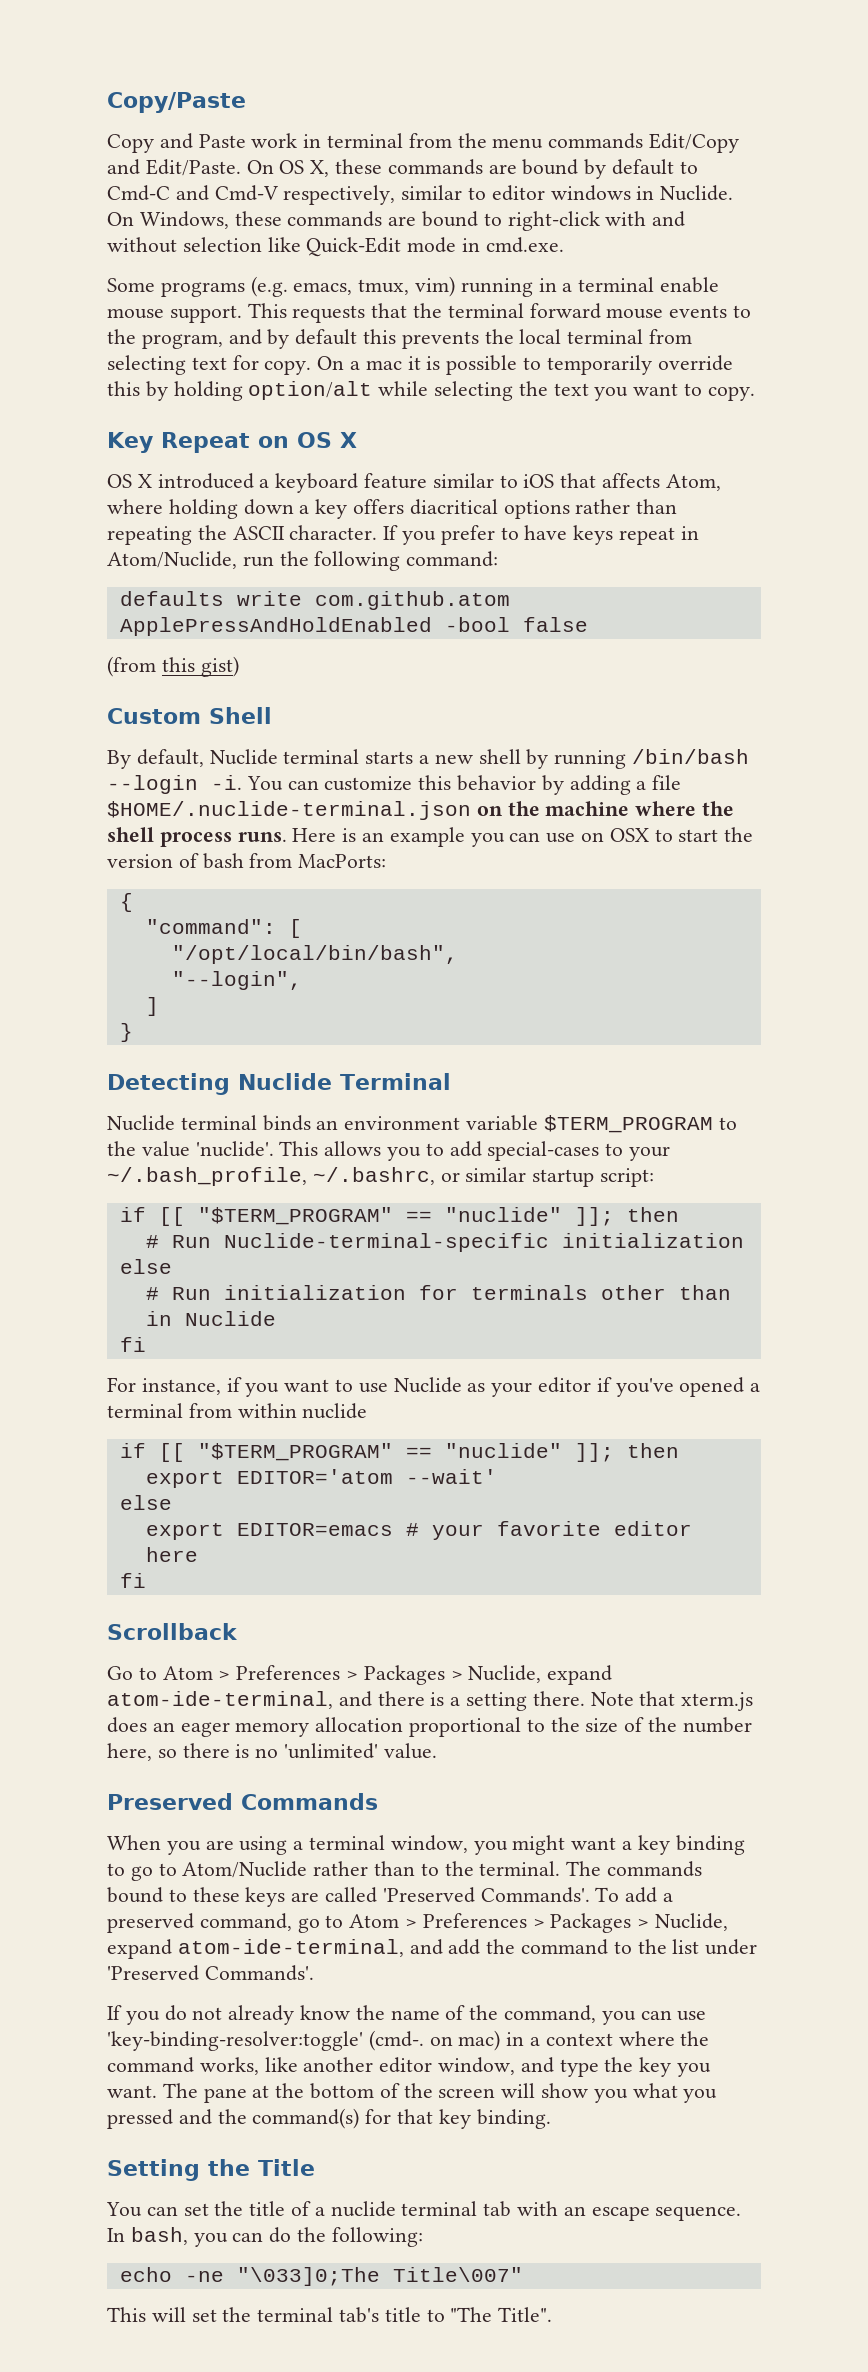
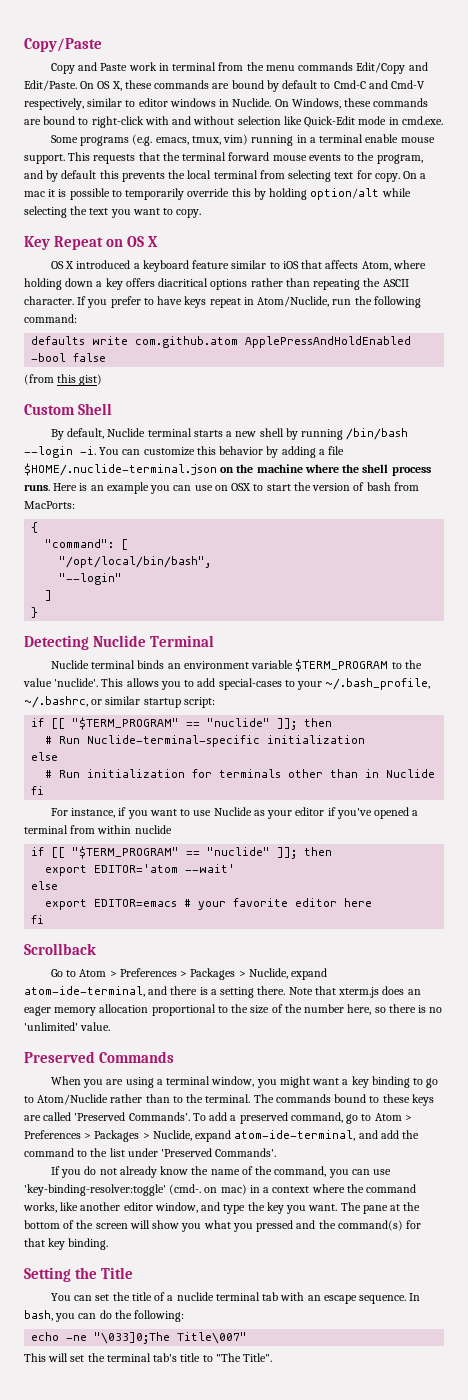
[171,971,302,990] "--login", -> [59,573,123,585] "--login"

